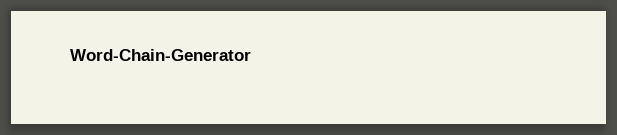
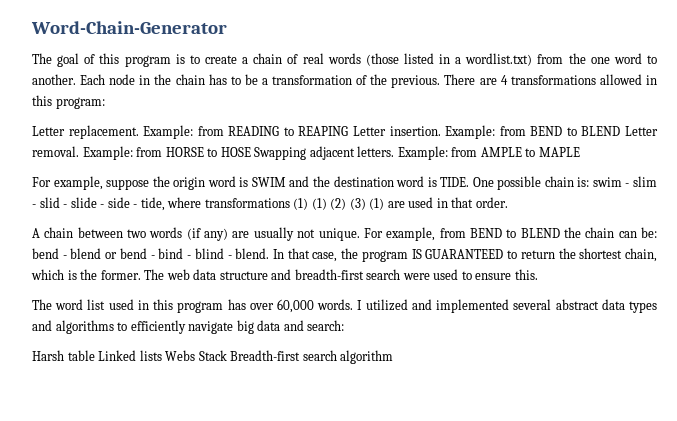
(251, 55) none -> [32,53,657,67] [32,74,657,88] [32,95,105,109] [32,125,658,139] [32,146,580,160] [32,176,657,190] [32,197,508,211] [32,227,658,241] [32,248,658,262] [31,269,538,280] [32,299,657,313] [32,320,345,334] [32,350,394,364] // The goal of this program is to create a chain of real words (those listed in a wordlist.txt) from the one word to another. Each node in the chain has to be a transformation of the previous. There are 4 transformations allowed in this program: // Letter replacement. Example: from READING to REAPING Letter insertion. Example: from BEND to BLEND Letter removal. Example: from HORSE to HOSE Swapping adjacent letters. Example: from AMPLE to MAPLE // For example, suppose the origin word is SWIM and the destination word is TIDE. One possible chain is: swim - slim - slid - slide - side - tide, where transformations (1) (1) (2) (3) (1) are used in that order. // A chain between two words (if any) are usually not unique. For example, from BEND to BLEND the chain can be: bend - blend or bend - bind - blind - blend. In that case, the program IS GUARANTEED to return the shortest chain, which is the former. The web data structure and breadth-first search were used to ensure this. // The word list used in this program has over 60,000 words. I utilized and implemented several abstract data types and algorithms to efficiently navigate big data and search: // Harsh table Linked lists Webs Stack Breadth-first search algorithm

